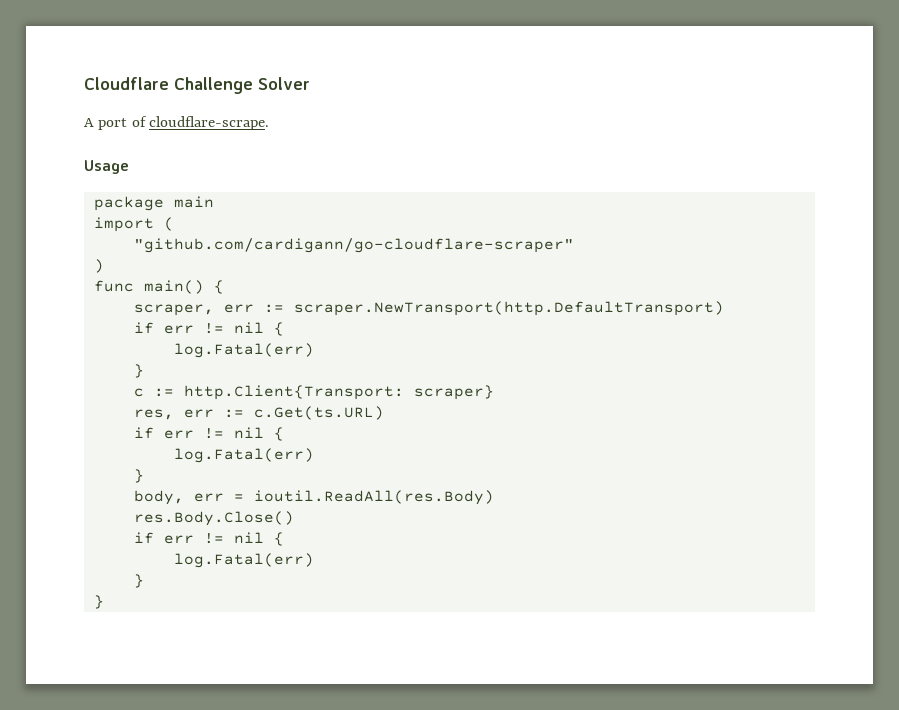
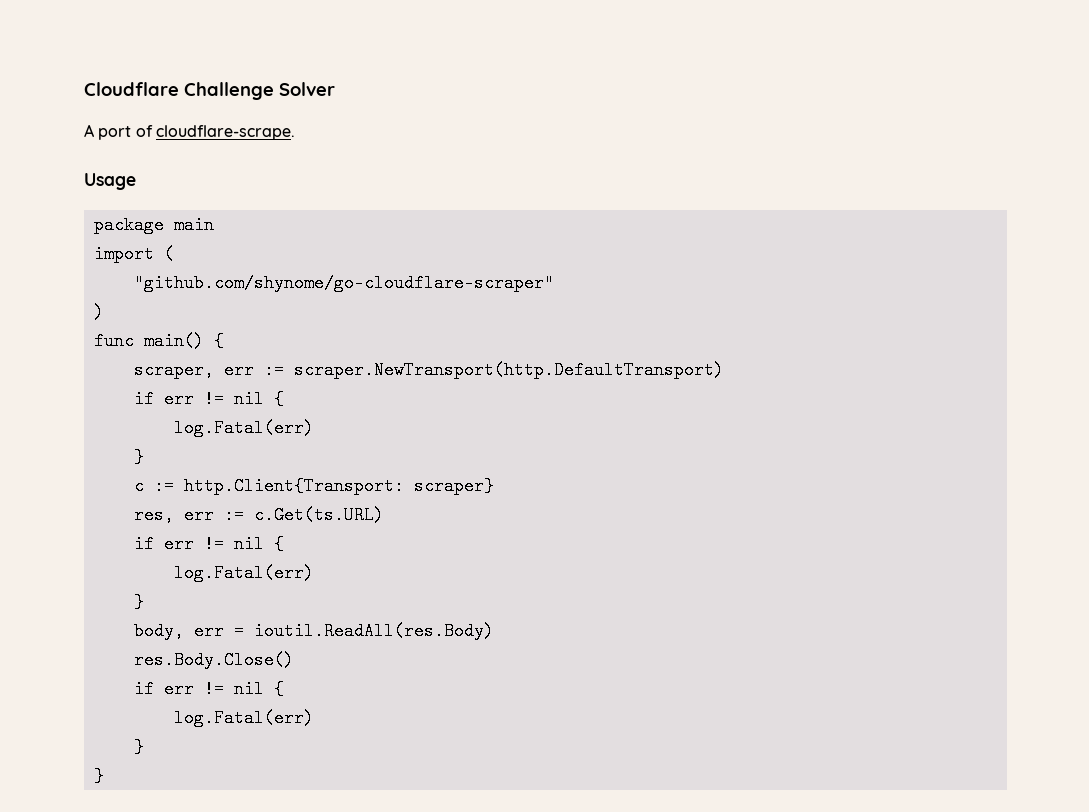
[133,238,574,253] "github.com/cardigann/go-cloudflare-scraper" -> [133,274,554,292] "github.com/shynome/go-cloudflare-scraper"

